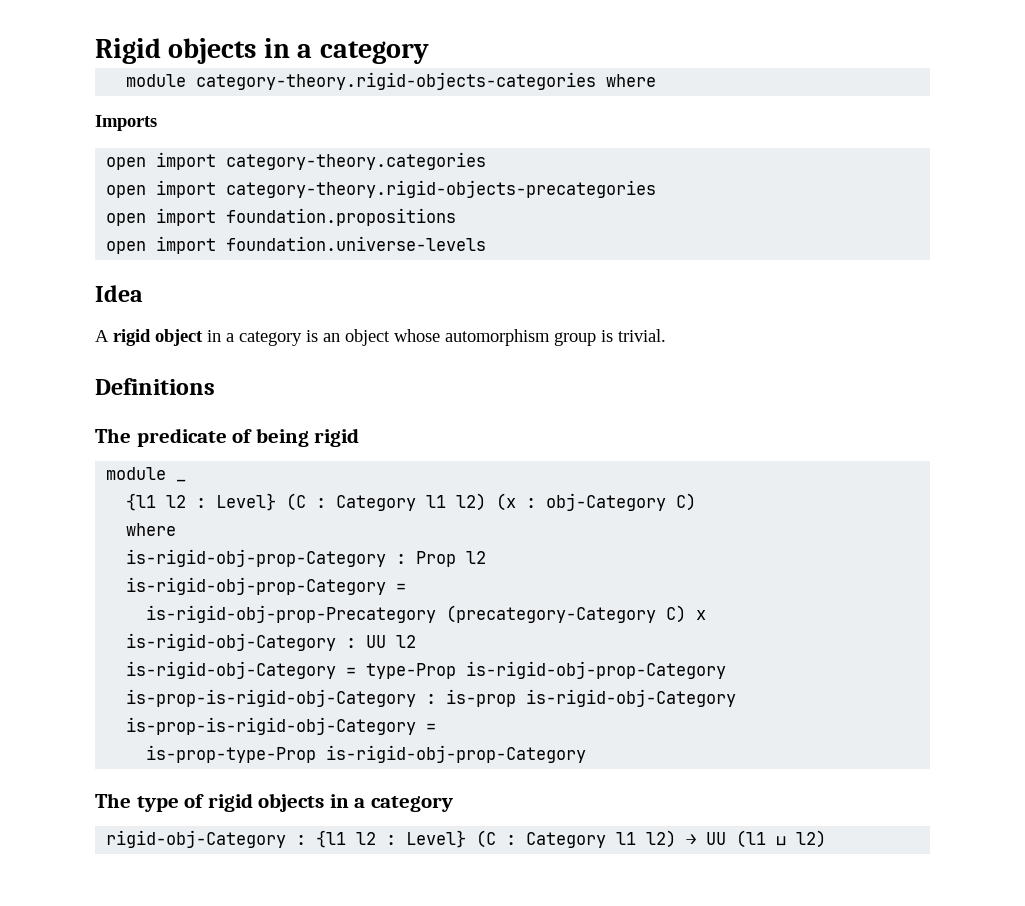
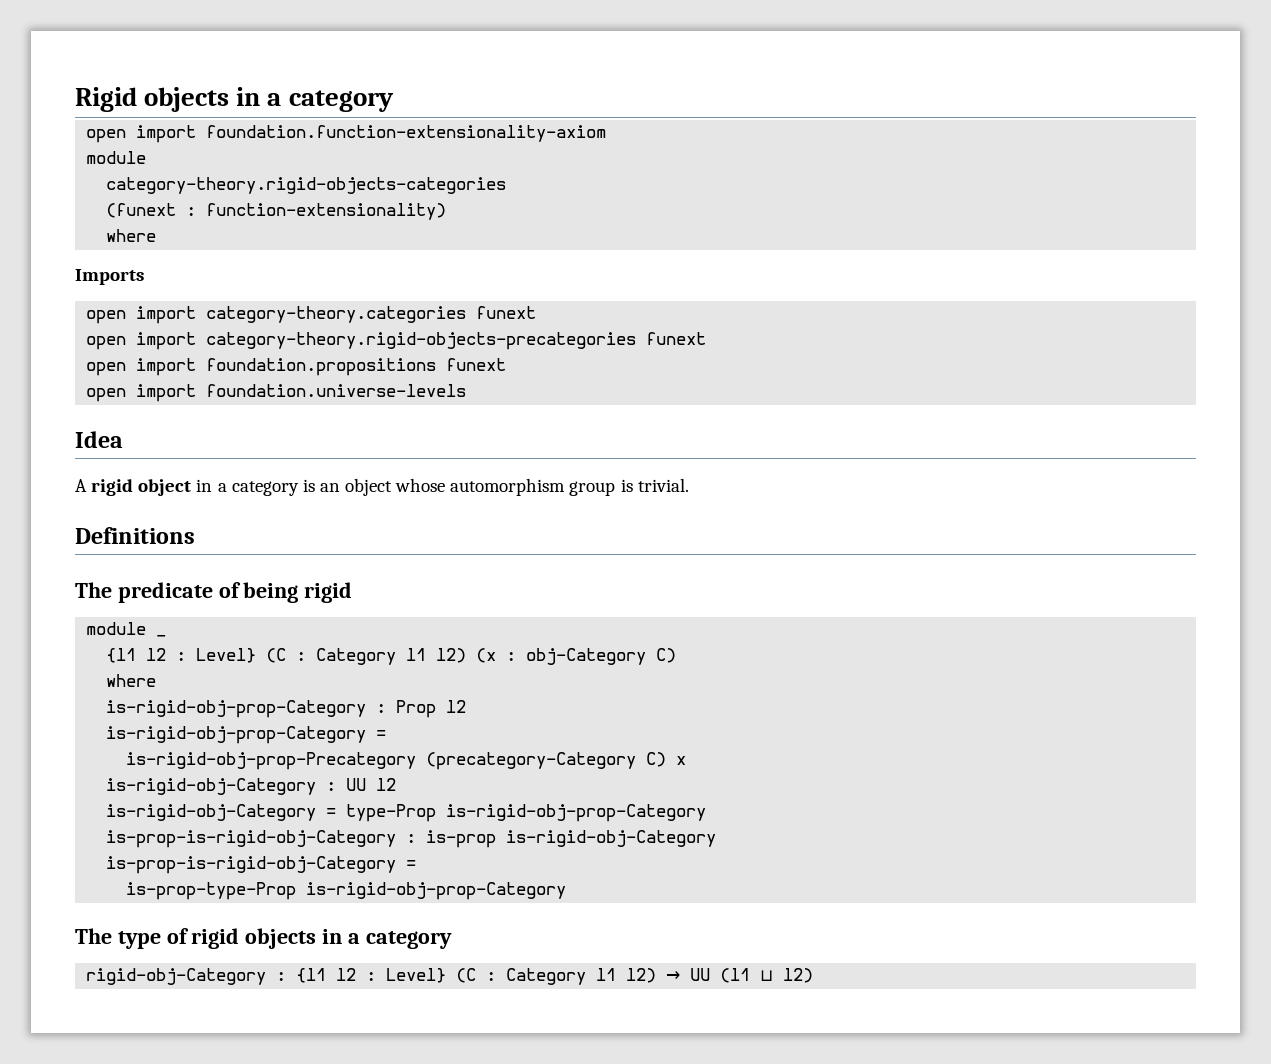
[126,74,187,87] // module -> [86,125,607,143] [86,151,147,164] // open import foundation.function-extensionality-axiom // module //
(597, 81) none -> [106,203,447,220] // (funext : function-extensionality) //
(487, 161) none -> [476,306,537,319] funext
(657, 189) none -> [646,332,707,345] funext
(457, 217) none -> [446,358,507,371] funext

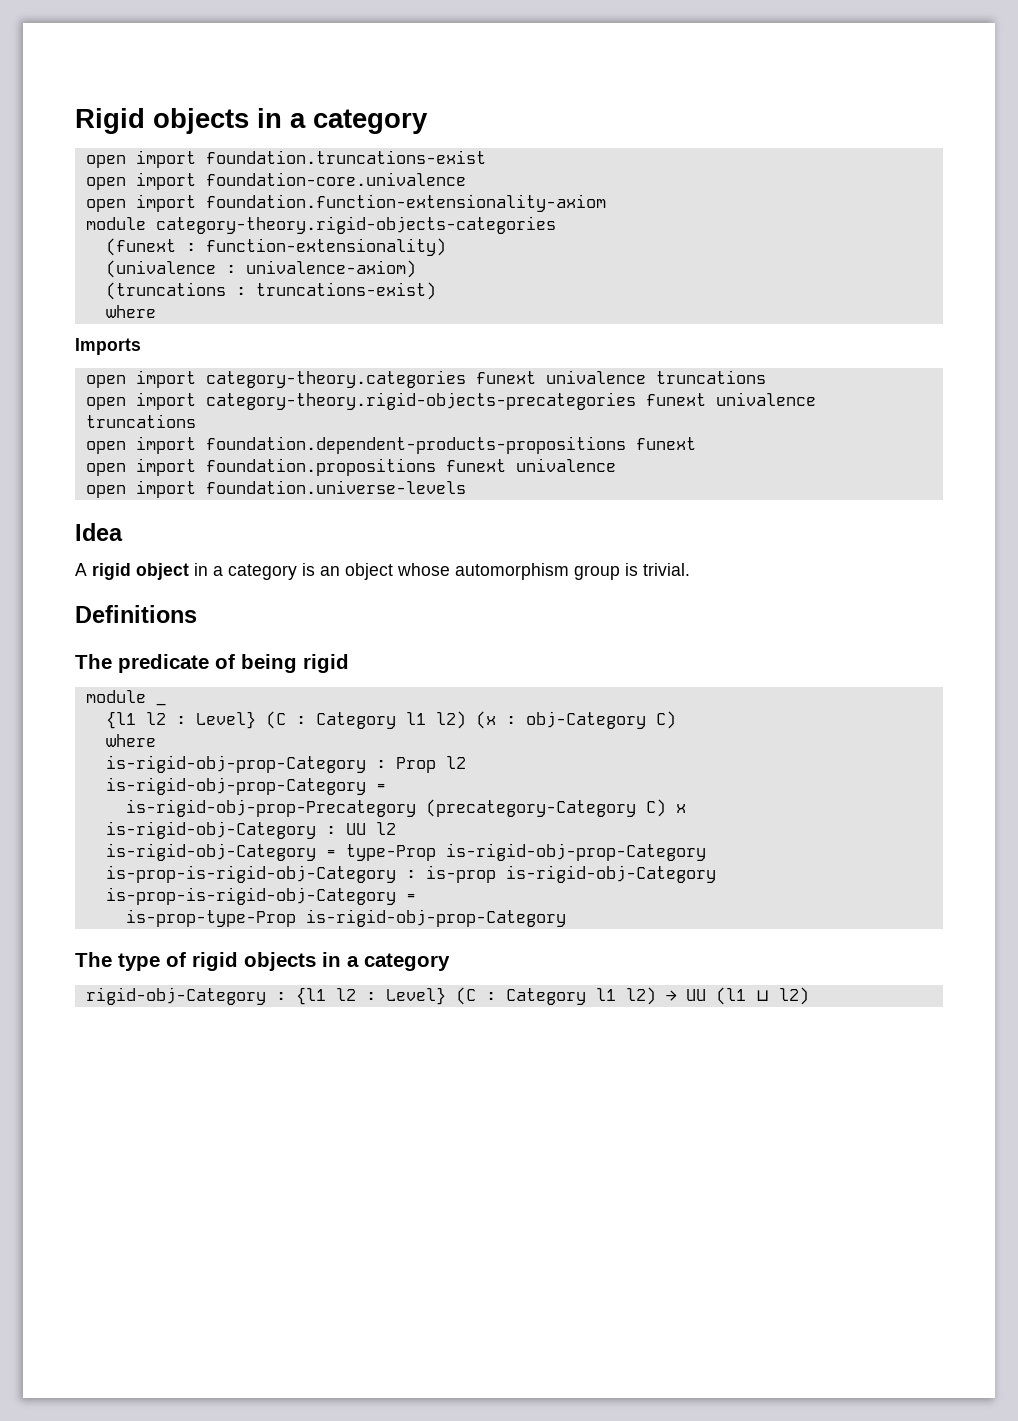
(394, 101) none -> [85,150,486,168] [85,172,466,190] // open import foundation.truncations-exist // open import foundation-core.univalence
(147, 157) // -> (146, 223) none
(447, 211) none -> [105,260,416,278] [105,282,436,300] // (univalence : univalence-axiom) // (truncations : truncations-exist)
(537, 312) none -> [545,370,766,384] univalence truncations
(707, 338) none -> [715,392,816,406] [85,414,196,428] [85,436,696,454] univalence truncations // open import foundation.dependent-products-propositions funext
(507, 364) none -> [515,458,616,472] univalence

